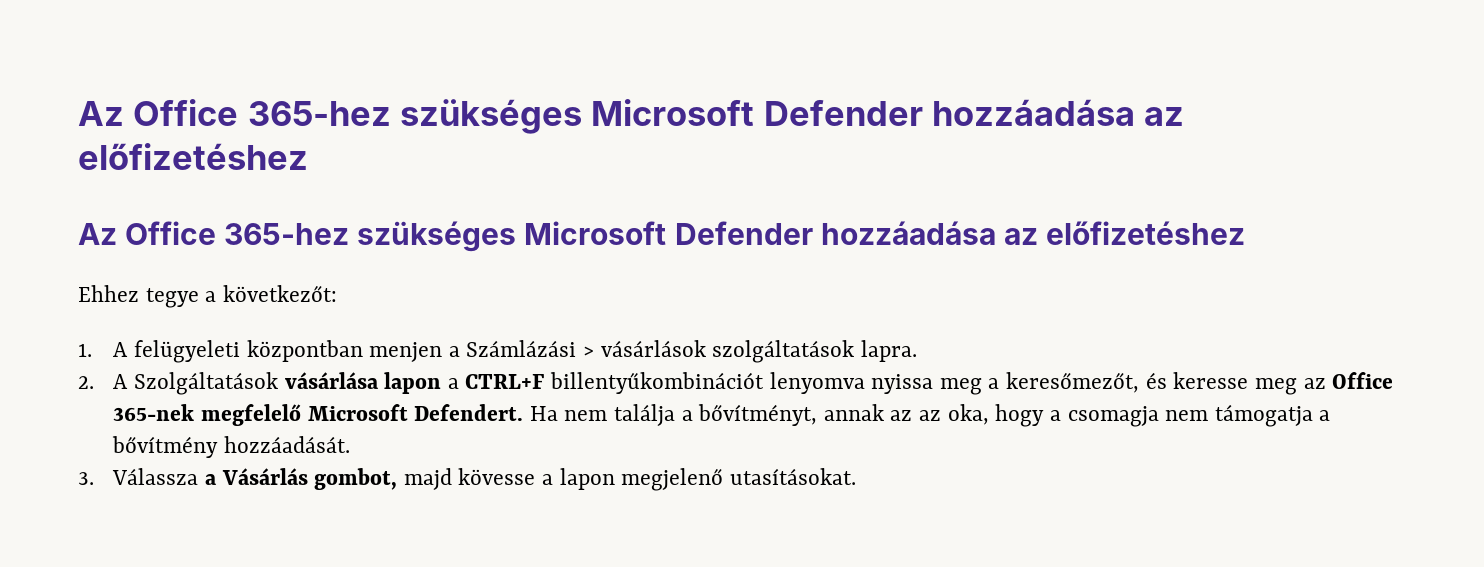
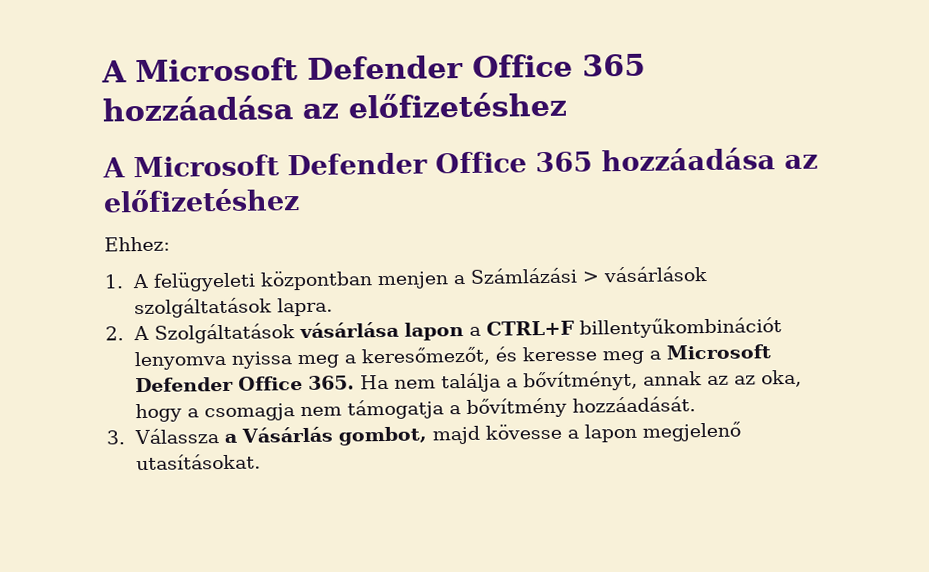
[78,99,1185,134] [78,143,308,170] [78,221,1245,252] [78,285,337,308] Az Office 365-hez szükséges Microsoft Defender hozzáadása az előfizetéshez // Az Office 365-hez szükséges Microsoft Defender hozzáadása az előfizetéshez // Ehhez tegye a következőt: -> [101,53,646,83] [102,91,567,122] [102,147,818,178] [103,188,300,213] [104,236,170,252] A Microsoft Defender Office 365 hozzáadása az előfizetéshez // A Microsoft Defender Office 365 hozzáadása az előfizetéshez // Ehhez:
[1303,372,1394,389] [113,404,524,426] az Office 365-nek megfelelő Microsoft Defendert. -> [648,344,771,360] [134,375,355,393] a Microsoft Defender Office 365.

